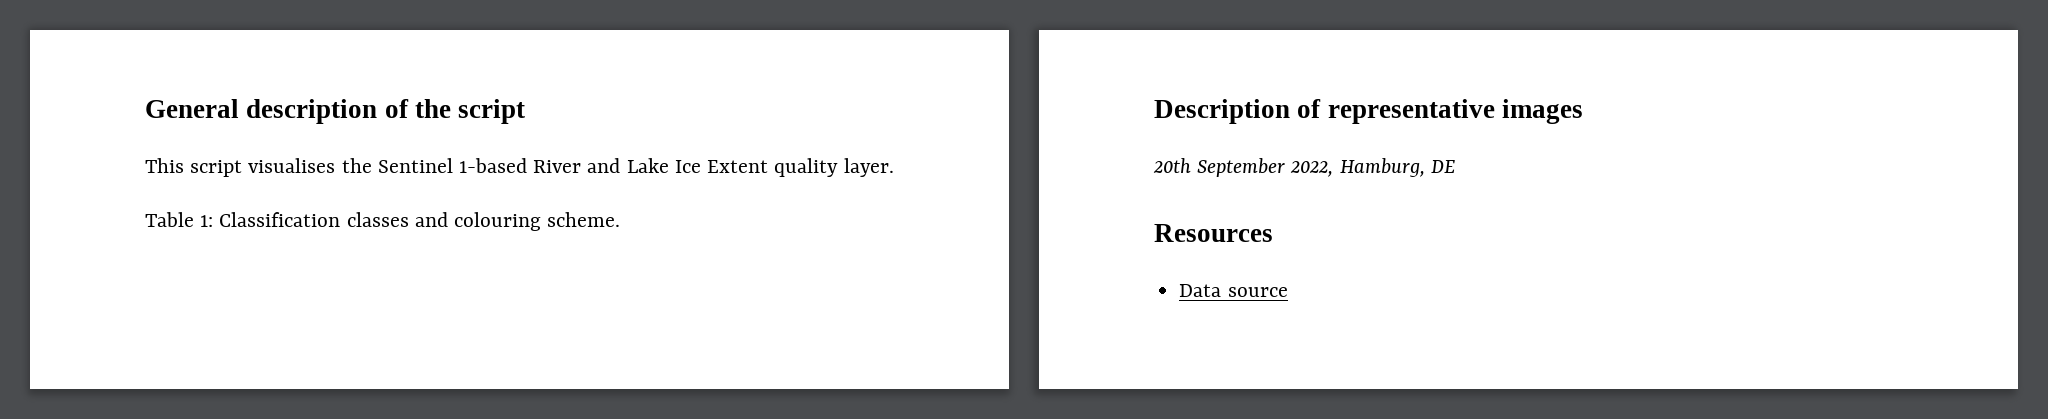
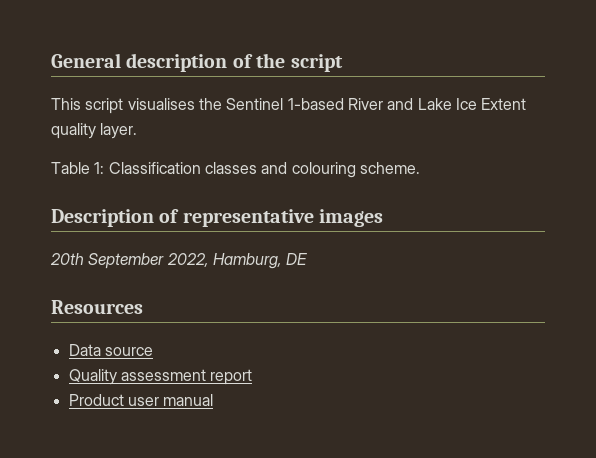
(1288, 292) none -> [68,369,253,385] [68,394,214,406] // Quality assessment report // Product user manual

